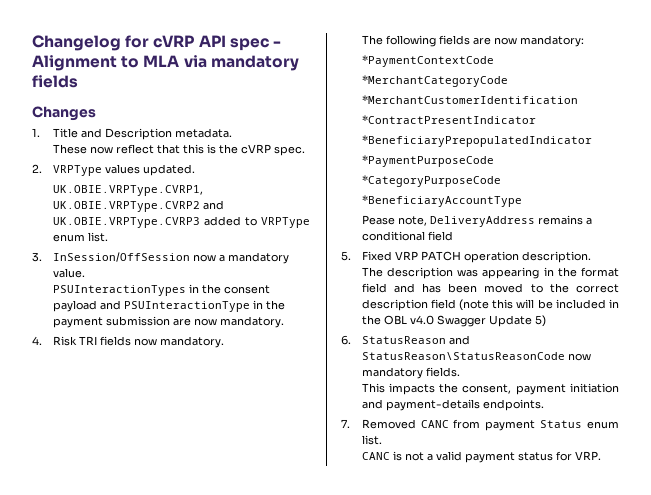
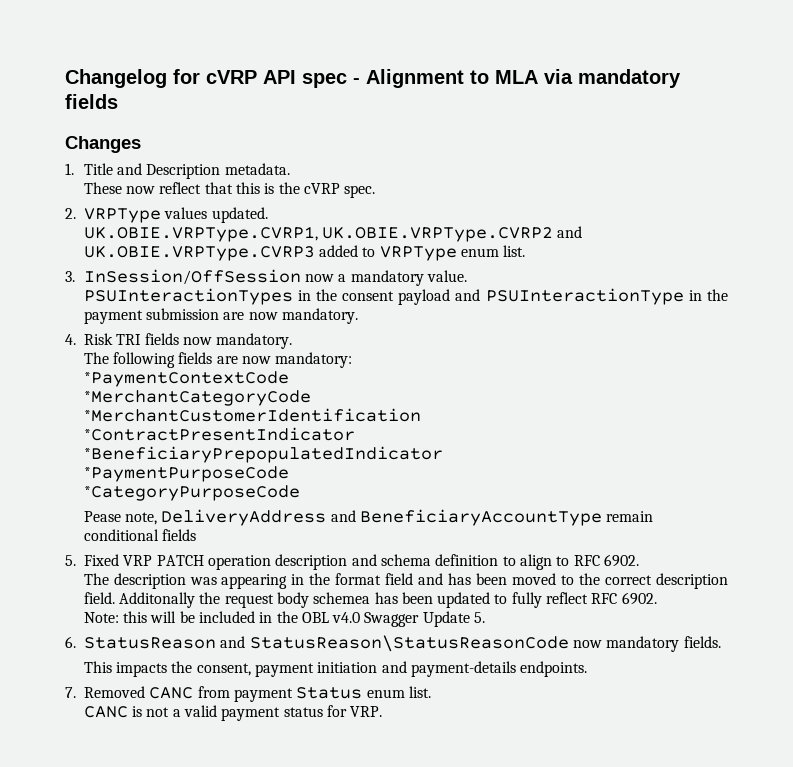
[361,195,522,207] // *BeneficiaryAccountType -> (300, 493) none
[537,215,592,225] [361,231,453,241] remains a conditional field -> [330,509,654,526] [83,529,196,541] and BeneficiaryAccountType remain conditional fields
[521,251,591,263] description. -> [275,554,639,570] description and schema definition to align to RFC 6902.
[430,299,490,311] field (note -> [83,592,657,608] [83,612,119,623] field. Additonally the request body schemea has been updated to fully reflect RFC 6902. // Note:
[534,315,546,327] 5) -> [474,612,486,623] 5.

